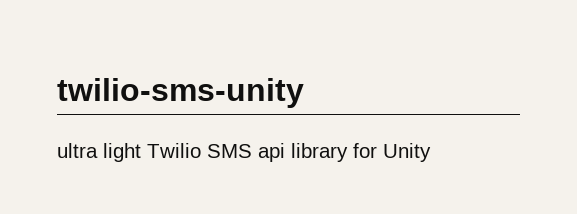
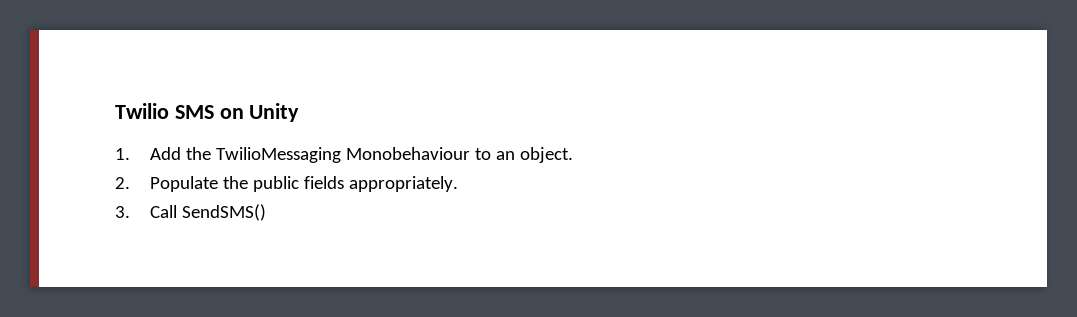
[57,78,304,108] [57,143,431,162] twilio-sms-unity // ultra light Twilio SMS api library for Unity -> [115,103,300,122] [115,147,573,163] [115,176,458,192] [115,204,266,221] Twilio SMS on Unity // 1. Add the TwilioMessaging Monobehaviour to an object. // 2. Populate the public fields appropriately. // 3. Call SendSMS()

